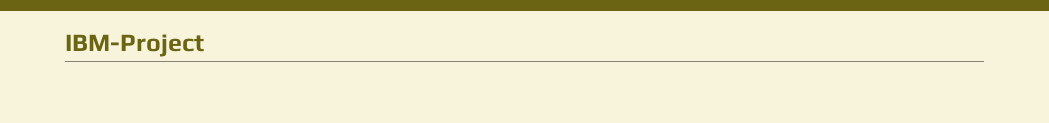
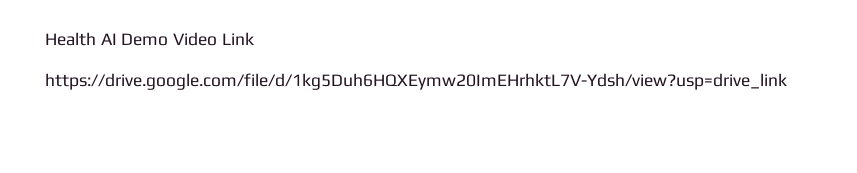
[65,34,204,57] IBM-Project -> [45,32,254,46] [45,73,787,90] Health AI Demo Video Link // https://drive.google.com/file/d/1kg5Duh6HQXEymw20ImEHrhktL7V-Ydsh/view?usp=drive_link

